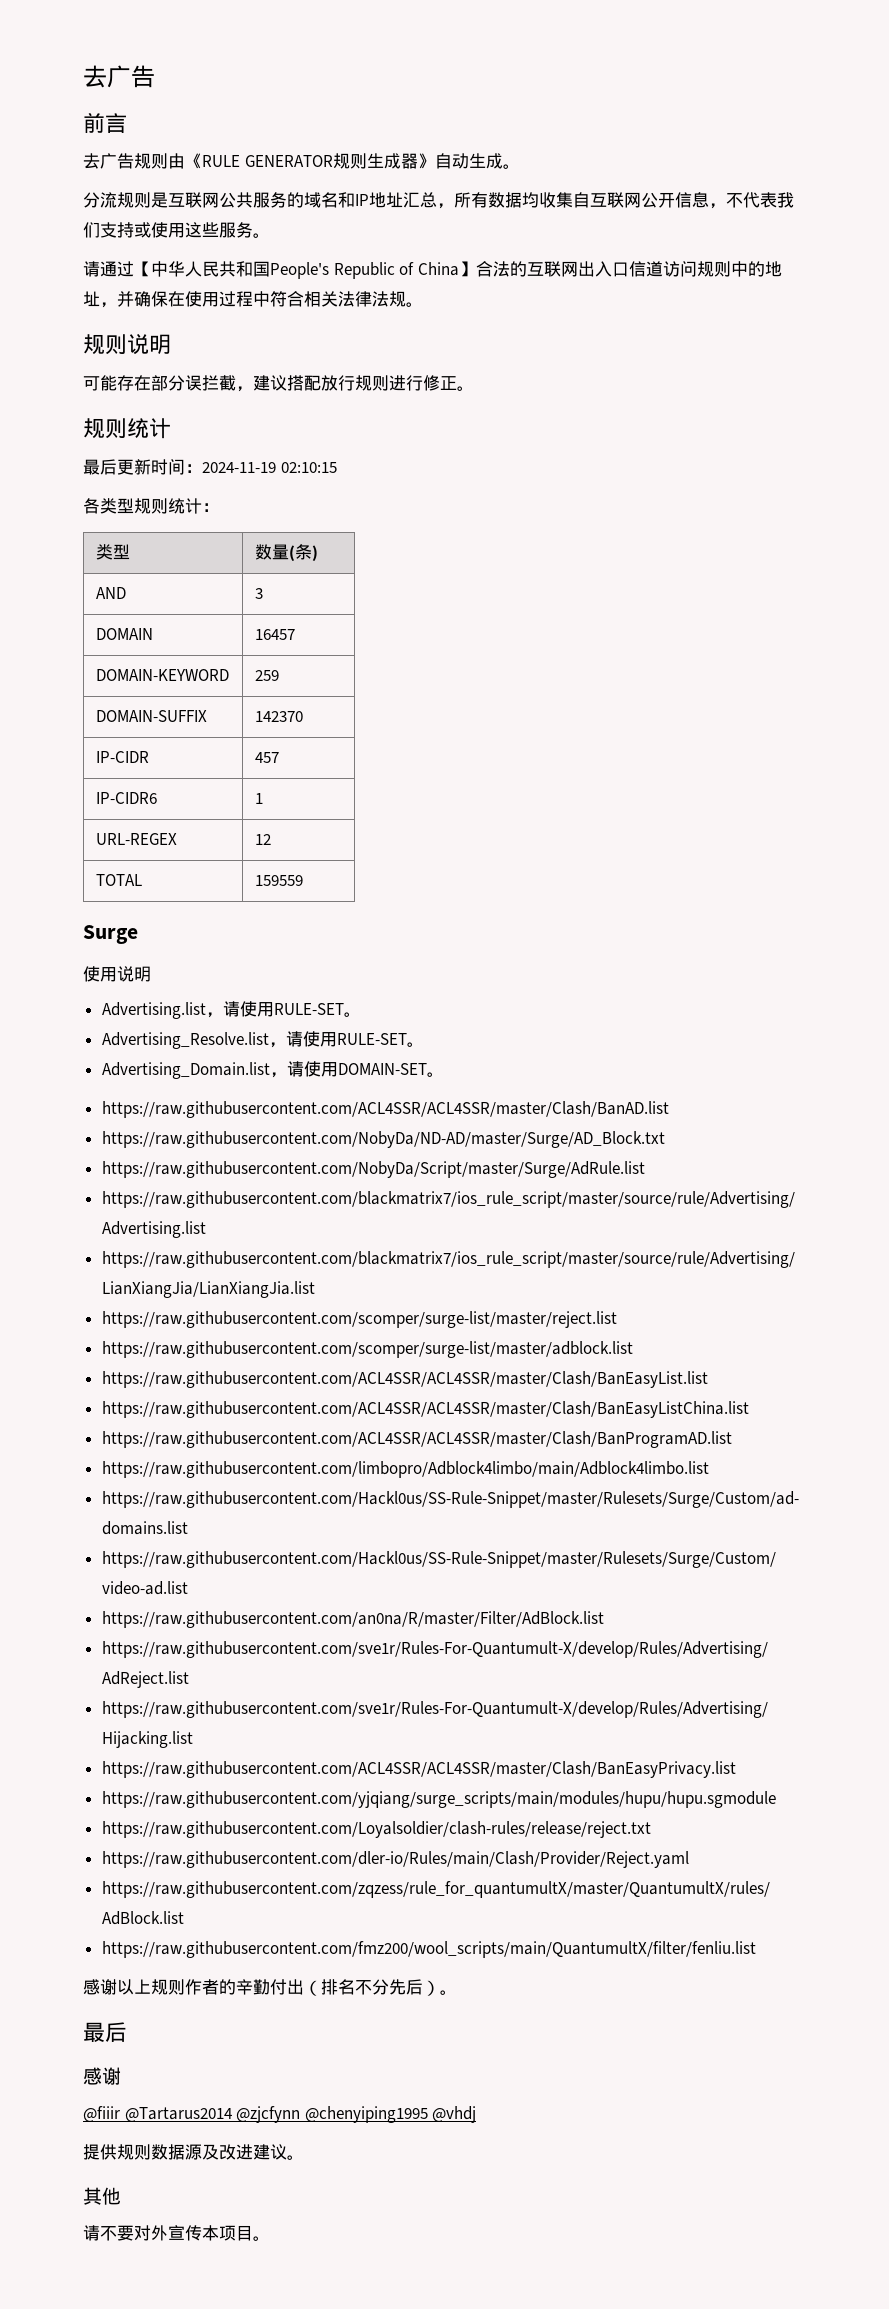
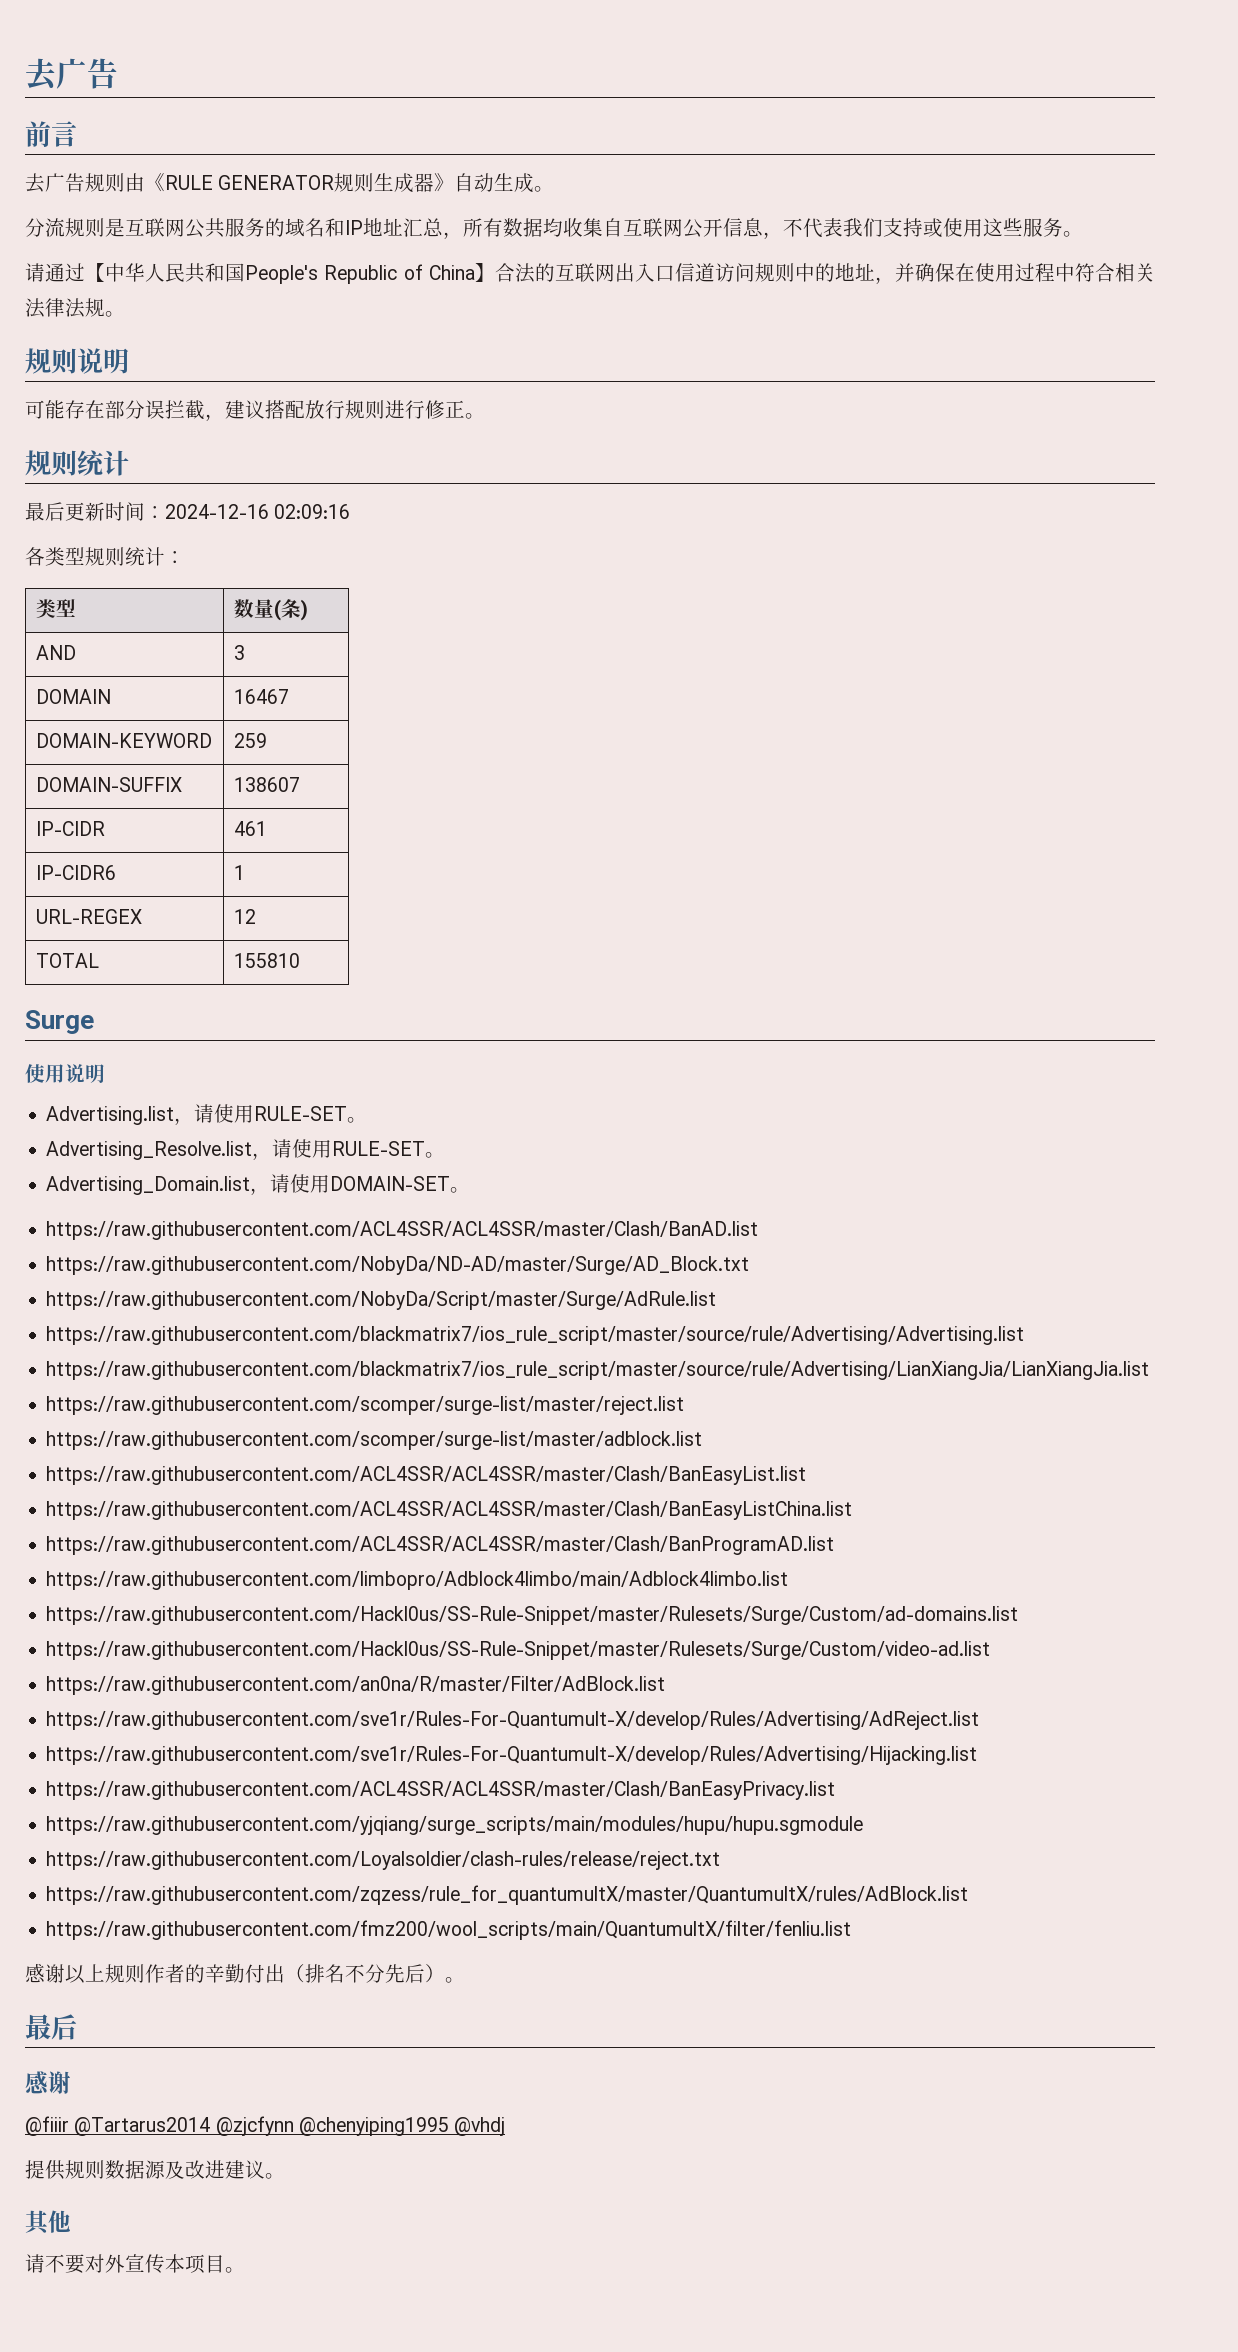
[202,462,337,473] 2024-11-19 02:10:15 -> [165,504,351,519] 2024-12-16 02:09:16
[254,629,295,640] 16457 -> [233,689,289,704] 16467
[254,711,303,722] 142370 -> [233,777,300,792] 138607
[254,752,279,763] 457 -> [233,821,267,836] 461
[254,875,303,886] 159559 -> [233,953,300,968] 155810
[101,1851,689,1868] // https://raw.githubusercontent.com/dler-io/Rules/main/Clash/Provider/Reject.yaml -> (721, 1860) none

